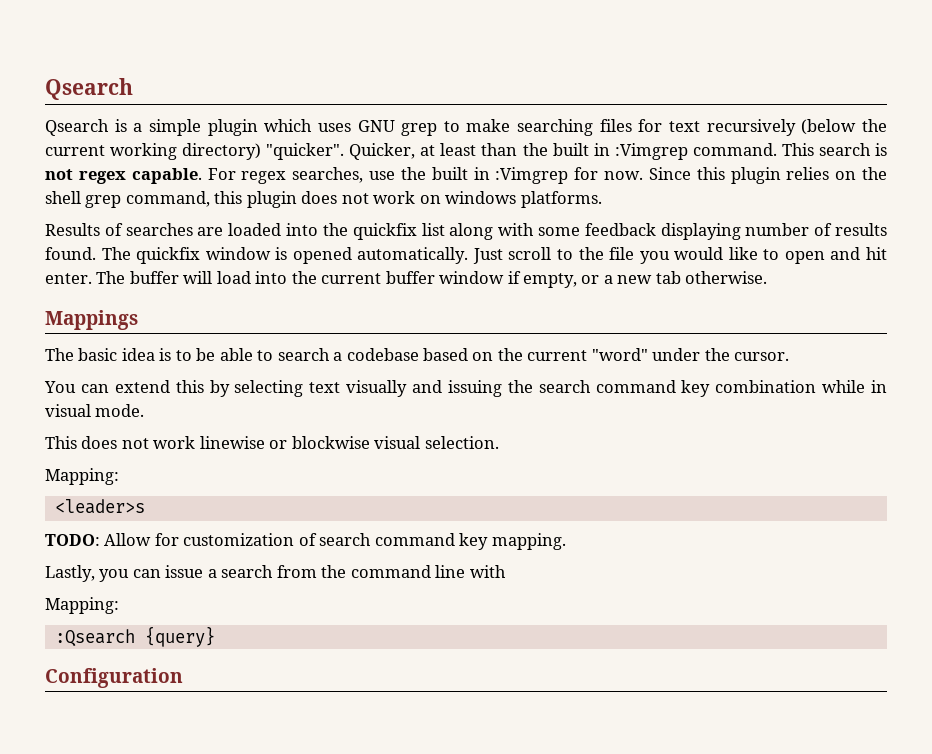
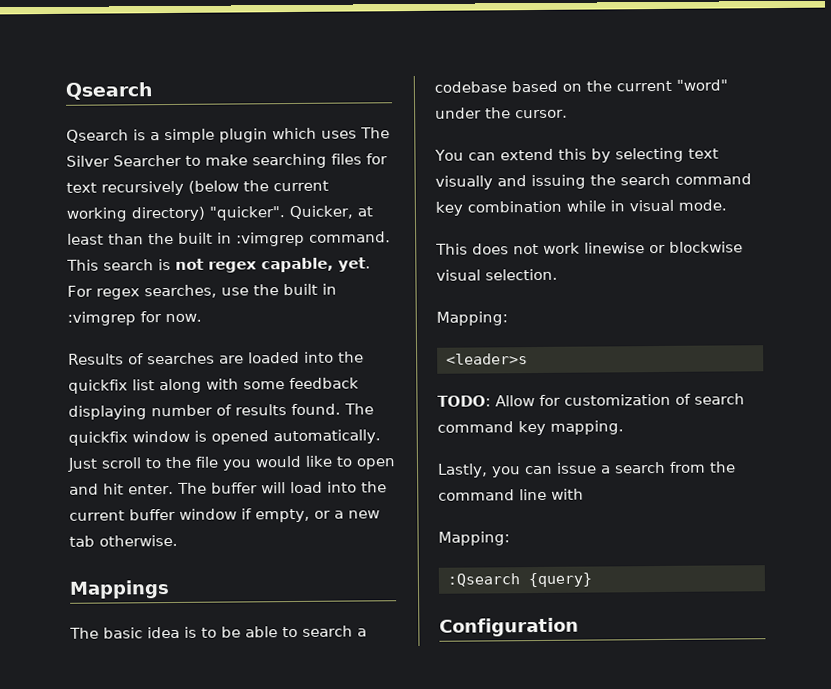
[357,120,438,136] GNU grep -> [360,127,390,139] [66,154,182,167] The Silver Searcher
[614,143,688,160] :Vimgrep -> [236,231,305,247] :vimgrep
[131,168,202,184] capable. -> [261,257,371,273] capable, yet.
[495,167,569,184] :Vimgrep -> [67,311,136,326] :vimgrep
[648,167,888,184] [45,191,602,208] Since this plugin relies on the shell grep command, this plugin does not work on windows platforms. -> (202, 318) none

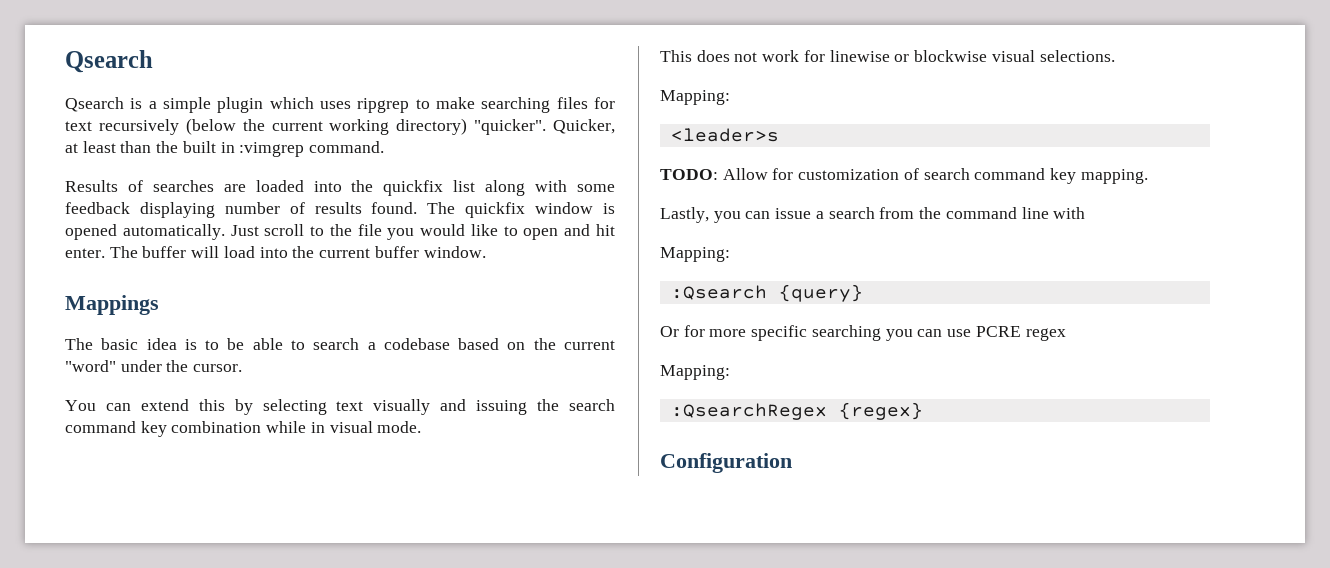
[360,127,390,139] [66,154,182,167] The Silver Searcher -> [357,98,410,113] ripgrep
[66,257,371,273] [67,283,337,300] [67,311,202,326] This search is not regex capable, yet. For regex searches, use the built in :vimgrep for now. -> (385, 147) none
[179,508,380,523] [69,534,178,547] window if empty, or a new tab otherwise. -> [423,246,486,258] window.
(580, 248) none -> [803,50,825,62] for
[485,268,558,281] selection. -> [1039,50,1115,62] selections.
(592, 580) none -> [660,325,1066,341] [660,365,730,380] [670,402,923,420] // Or for more specific searching you can use PCRE regex // Mapping: // :QsearchRegex {regex}

